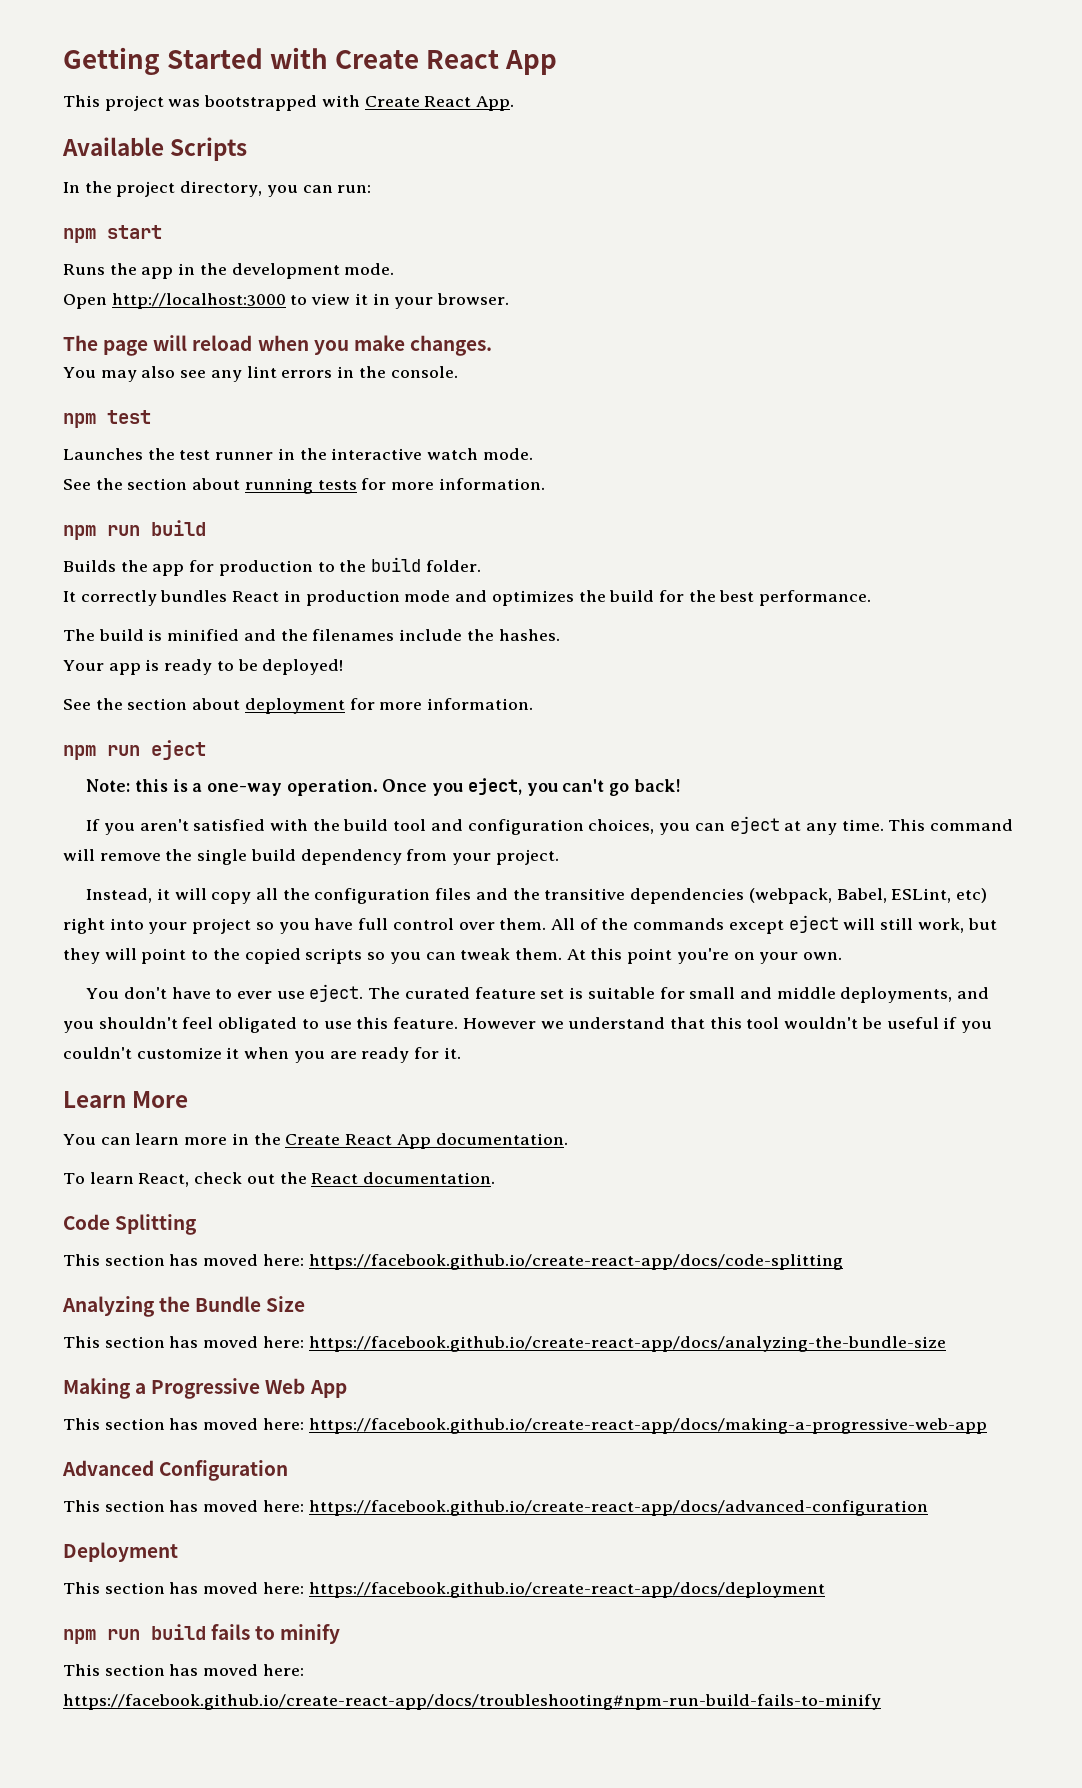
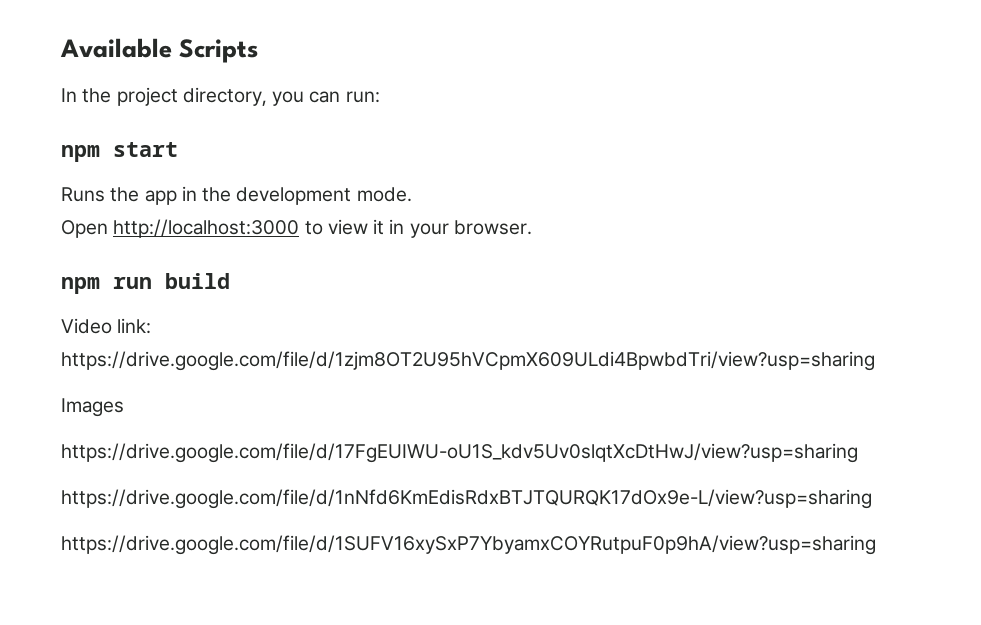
[63,47,558,75] [63,95,515,111] Getting Started with Create React App // This project was bootstrapped with Create React App. // -> (60, 48) none
[63,335,492,356] [63,366,458,382] [63,410,151,428] [63,448,533,460] [63,478,545,494] [63,520,206,540] [63,557,481,576] [63,590,872,606] [63,629,560,641] [63,659,344,675] [63,698,534,714] [63,740,206,760] [86,778,681,796] [86,816,1014,835] [63,849,559,865] [86,888,987,904] [63,915,997,934] [63,948,843,964] [86,984,990,1003] [63,1017,993,1033] [63,1047,461,1063] [63,1091,189,1108] [63,1133,568,1149] [63,1172,496,1187] [63,1214,198,1235] [63,1254,843,1270] [62,1296,306,1317] [63,1336,946,1352] [63,1378,347,1399] [63,1418,987,1434] [62,1460,289,1481] [63,1500,928,1516] [63,1542,178,1562] [63,1582,825,1598] [63,1624,341,1644] [63,1664,304,1676] [63,1694,881,1710] The page will reload when you make changes. // You may also see any lint errors in the console. // npm test // Launches the test runner in the interactive watch mode. // See the section about running tests for more information. // npm run build // Builds the app for production to the build folder. // It correctly bundles React in production mode and optimizes the build for the best performance. // The build is minified and the filenames include the hashes. // Your app is ready to be deployed! // See the section about deployment for more information. // npm run eject // Note: this is a one-way operation. Once you eject, you can't go back! // If you aren't satisfied with the build tool and configuration choices, you can eject at any time. This command will remove the single build dependency from your project. // Instead, it will copy all the configuration files and the transitive dependencies (webpack, Babel, ESLint, etc) right into your project so you have full control over them. All of the commands except eject will still work, but they will point to the copied scripts so you can tweak them. At this point you're on your own. // You don't have to ever use eject. The curated feature set is suitable for small and middle deployments, and you shouldn't feel obligated to use this feature. However we understand that this tool wouldn't be useful if you couldn't customize it when you are ready for it. // Learn More // You can learn more in the Create React App documentation. // To learn React, check out the React documentation. // Code Splitting // This section has moved here: https://facebook.github.io/create-react-app/docs/code-splitting // Analyzing the Bundle Size // This section has moved here: https://facebook.github.io/create-react-app/docs/analyzing-the-bundle-size // Making a Progressive Web App // This section has moved here: https://facebook.github.io/create-react-app/docs/making-a-progressive-web-app // Advanced Configuration // This section has moved here: https://facebook.github.io/create-react-app/docs/advanced-configuration // Deployment // This section has moved here: https://facebook.github.io/create-react-app/docs/deployment // npm run build fails to minify // This section has moved here: https://facebook.github.io/create-react-app/docs/troubleshooting#npm-run-build-fails-to-minify -> [61,273,230,294] [61,318,152,334] [61,351,875,371] [61,398,124,417] [61,443,858,463] [61,489,872,509] [61,535,876,555] npm run build // Video link: https://drive.google.com/file/d/1zjm8OT2U95hVCpmX609ULdi4BpwbdTri/view?usp=sharing // Images // https://drive.google.com/file/d/17FgEUIWU-oU1S_kdv5Uv0slqtXcDtHwJ/view?usp=sharing // https://drive.google.com/file/d/1nNfd6KmEdisRdxBTJTQURQK17dOx9e-L/view?usp=sharing // https://drive.google.com/file/d/1SUFV16xySxP7YbyamxCOYRutpuF0p9hA/view?usp=sharing

